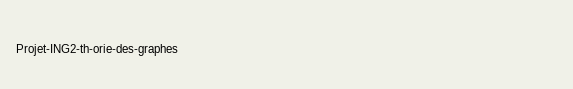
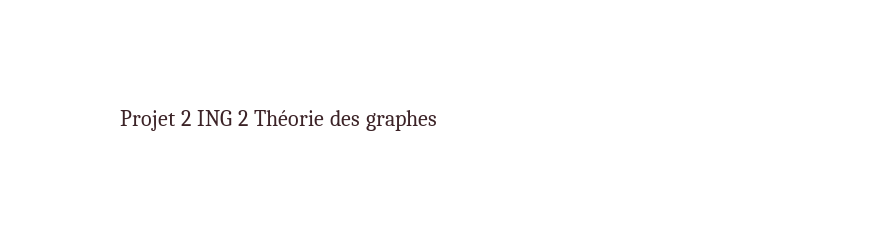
[16,44,178,56] Projet-ING2-th-orie-des-graphes -> [120,110,437,131] Projet 2 ING 2 Théorie des graphes

